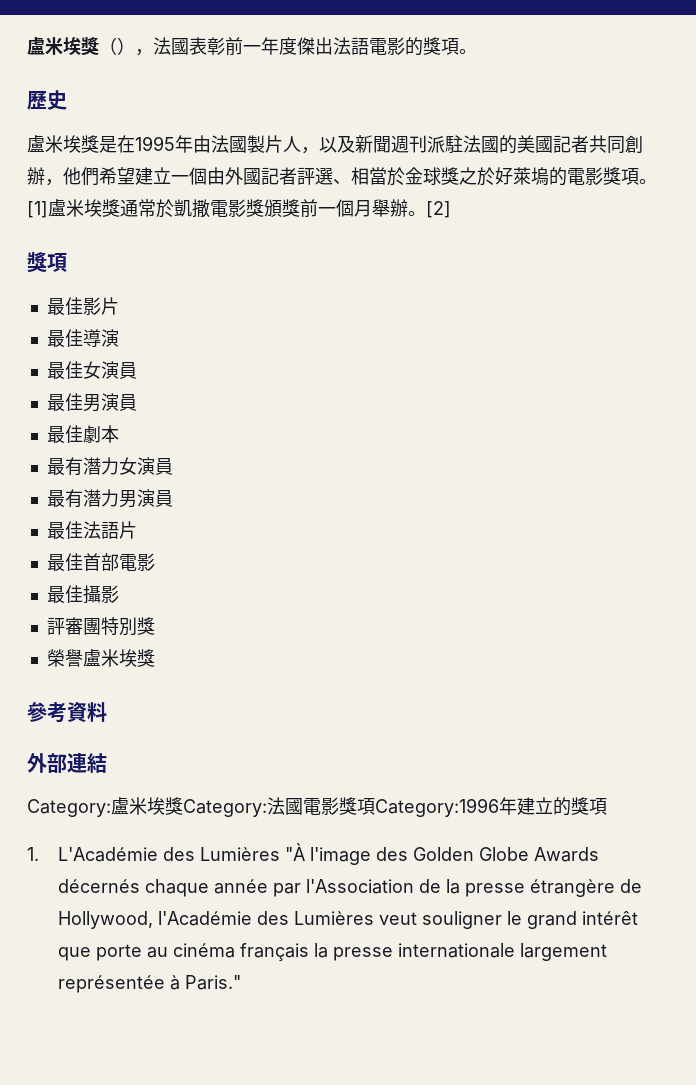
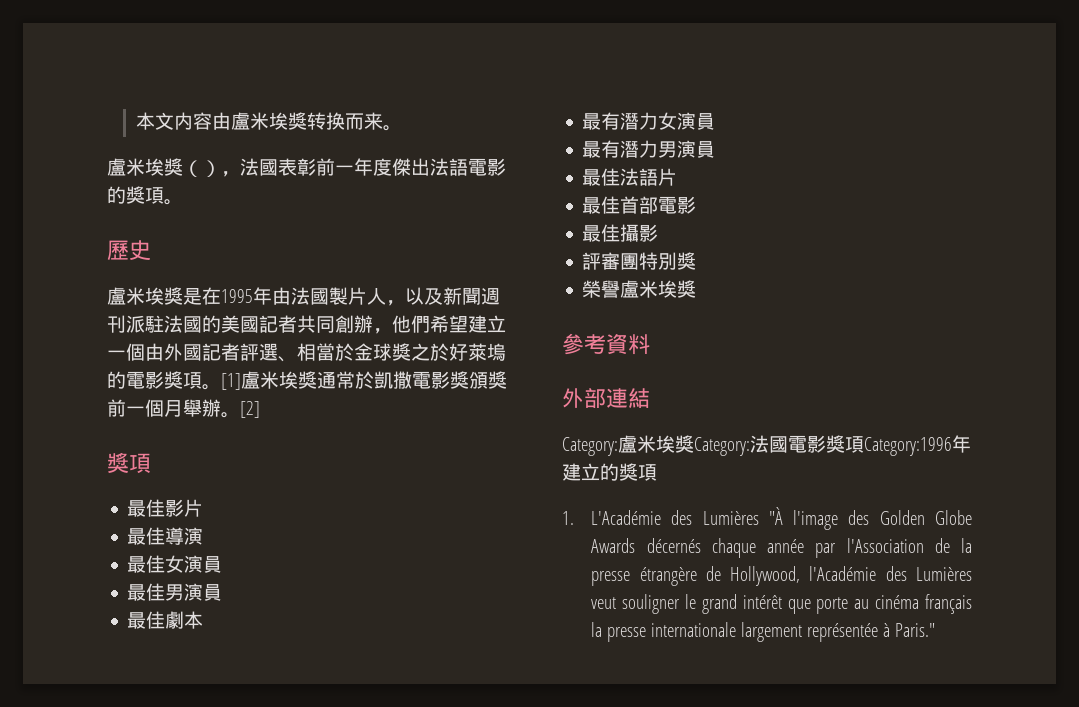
(27, 46) none -> [136,112,403,131] 本文内容由盧米埃獎转换而来。 //

